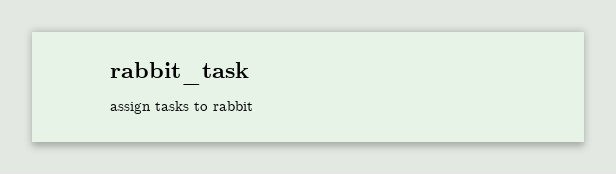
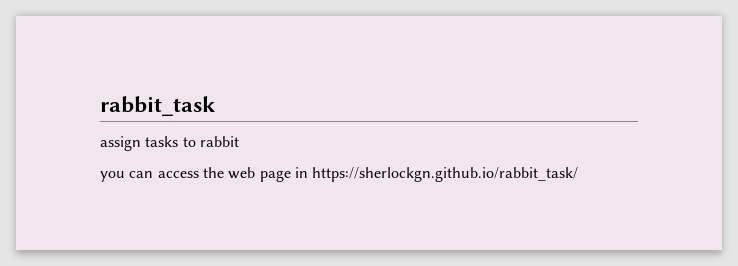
(253, 106) none -> [100,167,579,182] // you can access the web page in https://sherlockgn.github.io/rabbit_task/

